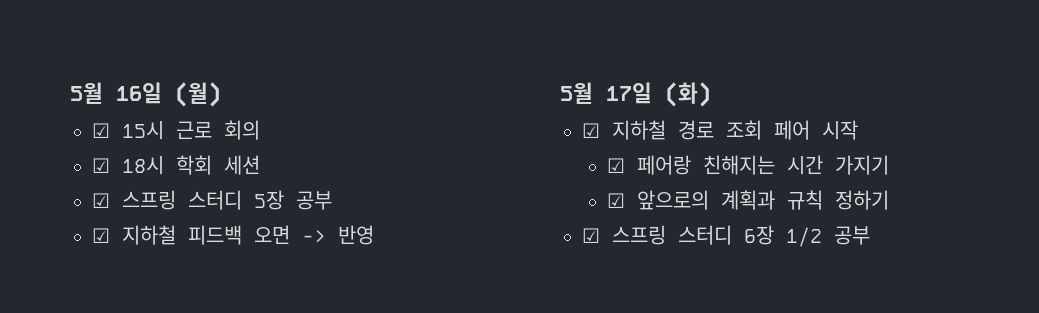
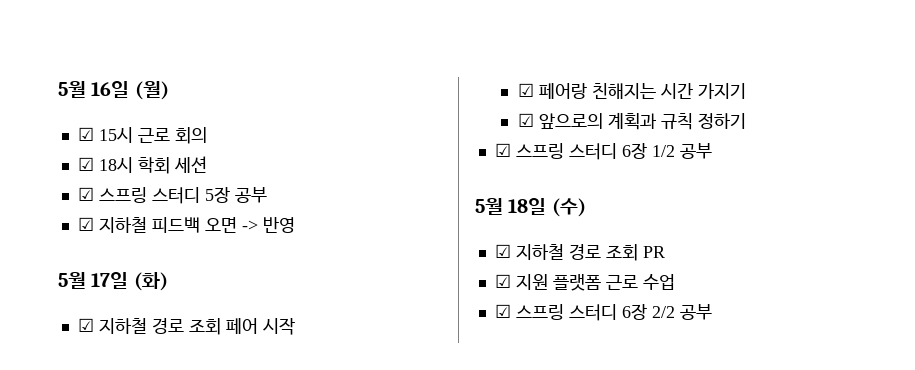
(870, 235) none -> [475,198,586,217] [494,244,665,261] [494,274,675,291] [494,304,712,321] // 5월 18일 (수) // ☑ 지하철 경로 조회 PR // ☑ 지원 플랫폼 근로 수업 // ☑ 스프링 스터디 6장 2/2 공부

